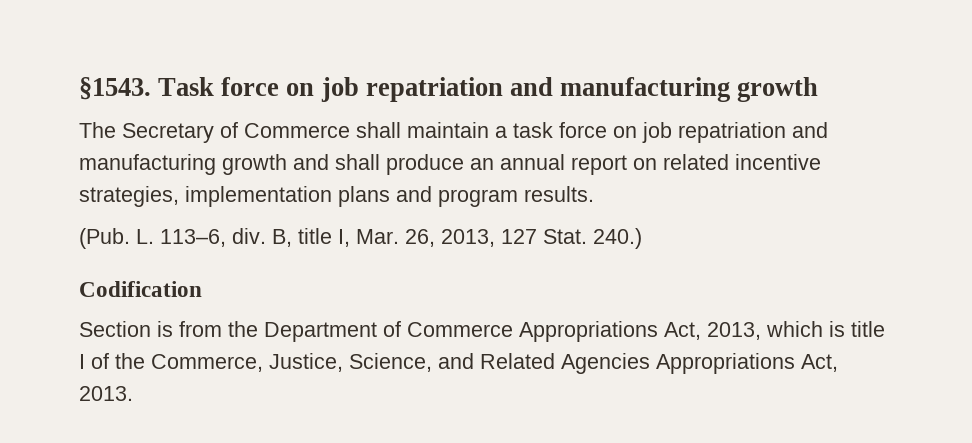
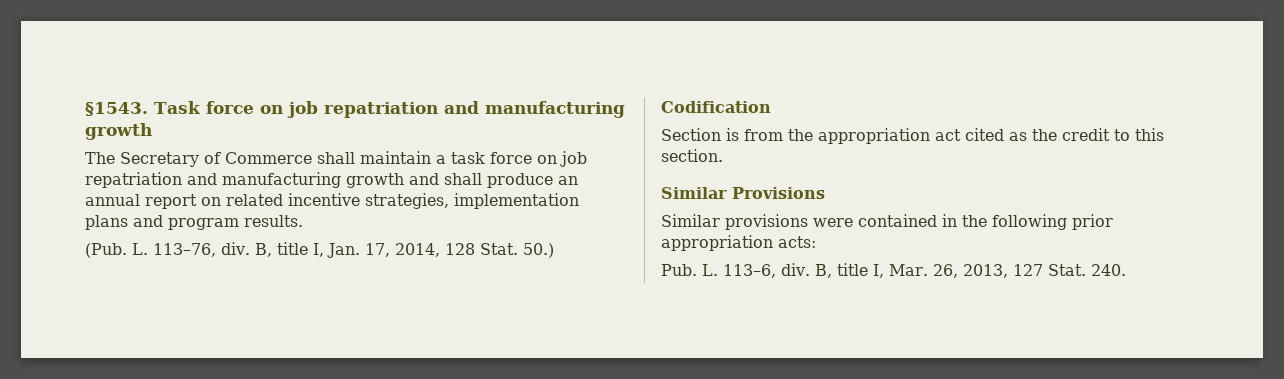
(154, 236) none -> [153,242,554,258] [661,101,771,113] [661,128,1164,144] [661,149,723,162] [661,187,825,199] [661,214,1113,230] [661,235,816,251] [661,264,718,276] 113–76, div. B, title I, Jan. 17, 2014, 128 Stat. 50.) // Codification // Section is from the appropriation act cited as the credit to this section. // Similar Provisions // Similar provisions were contained in the following prior appropriation acts: // Pub. L.
[593,228,642,249] [79,281,202,297] [79,321,885,342] [79,353,838,374] [79,386,133,401] 240.) // Codification // Section is from the Department of Commerce Appropriations Act, 2013, which is title I of the Commerce, Justice, Science, and Related Agencies Appropriations Act, 2013. -> [1090,264,1126,276] 240.

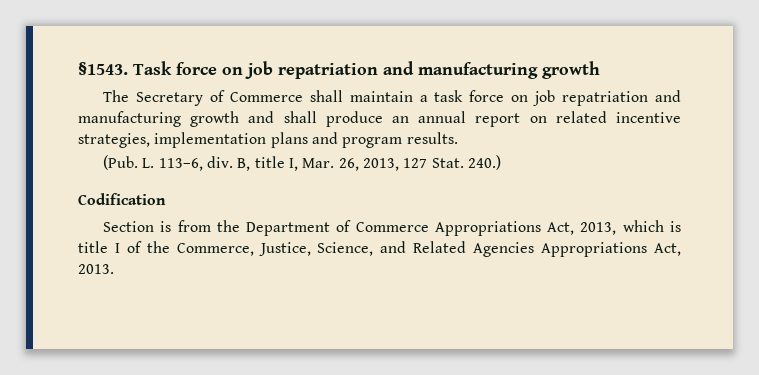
[153,242,554,258] [661,101,771,113] [661,128,1164,144] [661,149,723,162] [661,187,825,199] [661,214,1113,230] [661,235,816,251] [661,264,718,276] 113–76, div. B, title I, Jan. 17, 2014, 128 Stat. 50.) // Codification // Section is from the appropriation act cited as the credit to this section. // Similar Provisions // Similar provisions were contained in the following prior appropriation acts: // Pub. L. -> (155, 163) none
[1090,264,1126,276] 240. -> [467,155,501,170] [78,193,166,205] [103,220,681,236] [78,241,682,257] [78,264,114,274] 240.) // Codification // Section is from the Department of Commerce Appropriations Act, 2013, which is title I of the Commerce, Justice, Science, and Related Agencies Appropriations Act, 2013.

